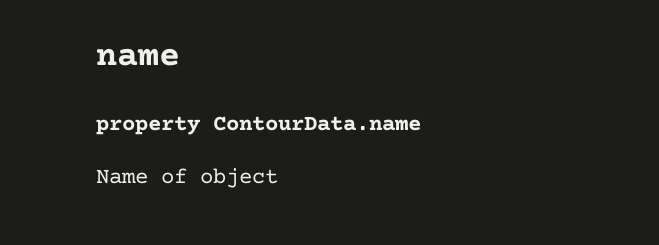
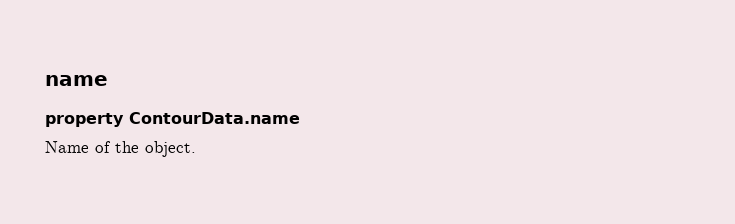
[200,168,278,188] object -> [115,141,196,157] the object.

